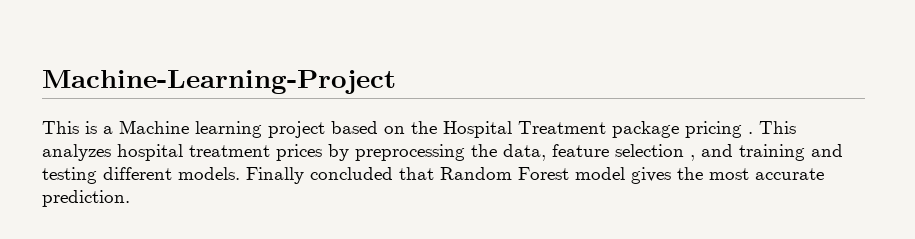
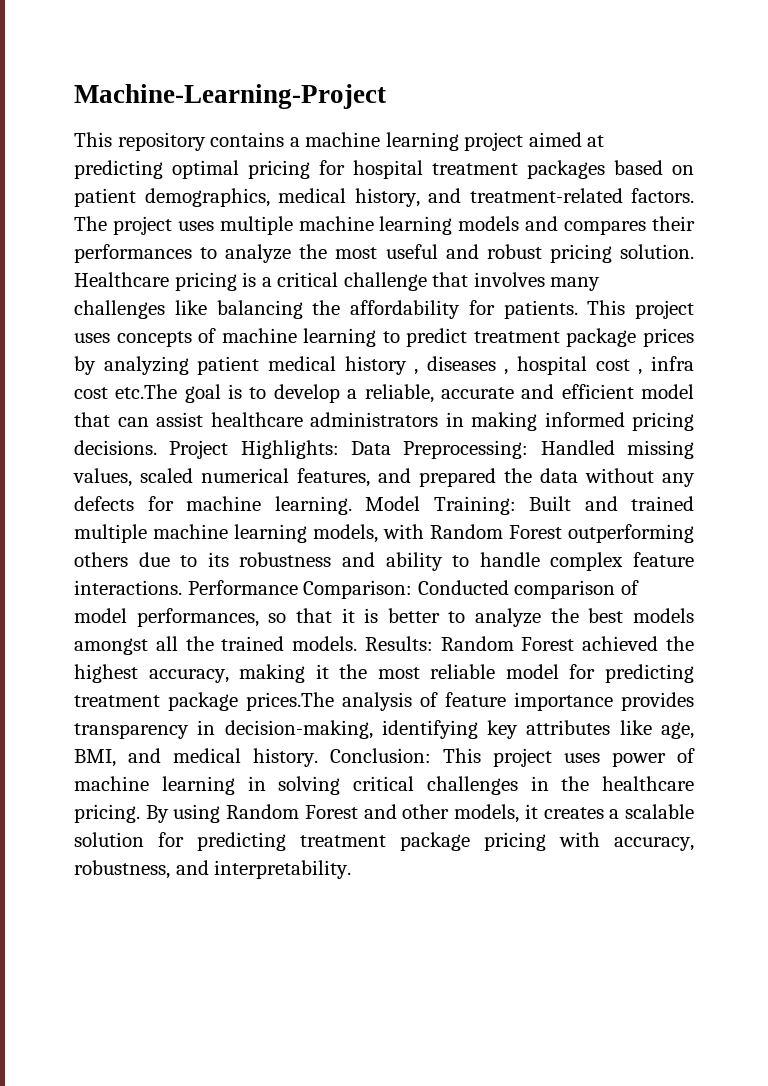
[85,120,796,138] [42,144,843,161] [42,167,824,184] [42,190,130,207] is a Machine learning project based on the Hospital Treatment package pricing . This analyzes hospital treatment prices by preprocessing the data, feature selection , and training and testing different models. Finally concluded that Random Forest model gives the most accurate prediction. -> [117,132,605,151] [74,160,694,179] [74,188,694,207] [74,216,696,235] [74,244,695,263] [74,272,601,291] [74,300,694,319] [74,328,694,347] [74,356,694,375] [74,384,695,403] [74,412,694,431] [74,440,694,459] [73,468,695,487] [74,496,694,515] [74,524,694,543] [74,552,695,571] [74,580,639,599] [74,608,694,627] [74,636,694,655] [74,664,694,683] [74,692,694,711] [74,720,694,739] [74,748,695,767] [74,776,694,795] [74,804,695,823] [74,832,694,851] [74,860,352,879] repository contains a machine learning project aimed at predicting optimal pricing for hospital treatment packages based on patient demographics, medical history, and treatment-related factors. The project uses multiple machine learning models and compares their performances to analyze the most useful and robust pricing solution. Healthcare pricing is a critical challenge that involves many challenges like balancing the affordability for patients. This project uses concepts of machine learning to predict treatment package prices by analyzing patient medical history , diseases , hospital cost , infra cost etc.The goal is to develop a reliable, accurate and efficient model that can assist healthcare administrators in making informed pricing decisions. Project Highlights: Data Preprocessing: Handled missing values, scaled numerical features, and prepared the data without any defects for machine learning. Model Training: Built and trained multiple machine learning models, with Random Forest outperforming others due to its robustness and ability to handle complex feature interactions. Performance Comparison: Conducted comparison of model performances, so that it is better to analyze the best models amongst all the trained models. Results: Random Forest achieved the highest accuracy, making it the most reliable model for predicting treatment package prices.The analysis of feature importance provides transparency in decision-making, identifying key attributes like age, BMI, and medical history. Conclusion: This project uses power of machine learning in solving critical challenges in the healthcare pricing. By using Random Forest and other models, it creates a scalable solution for predicting treatment package pricing with accuracy, robustness, and interpretability.

